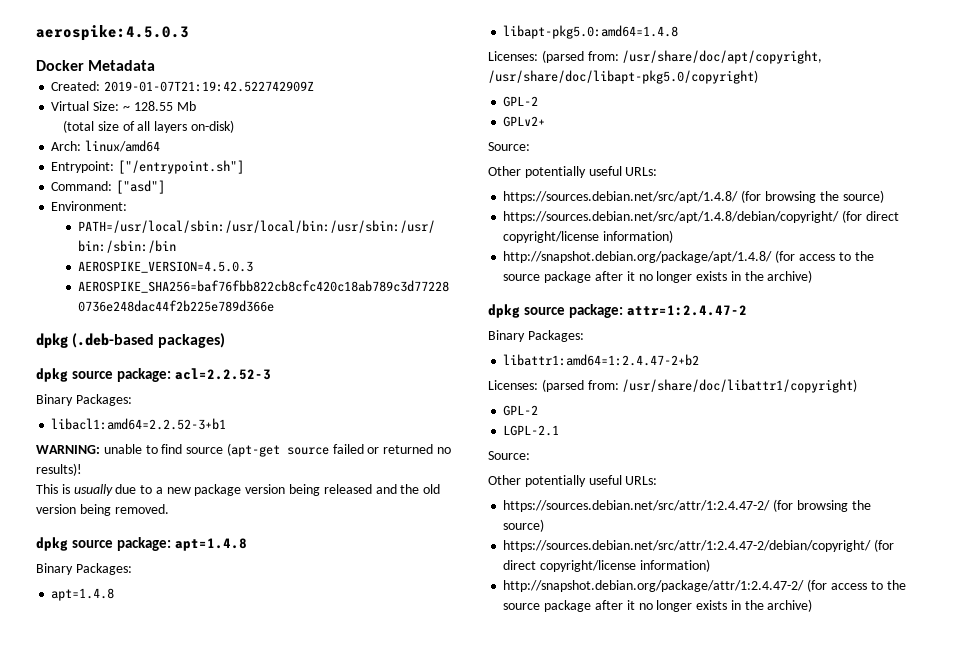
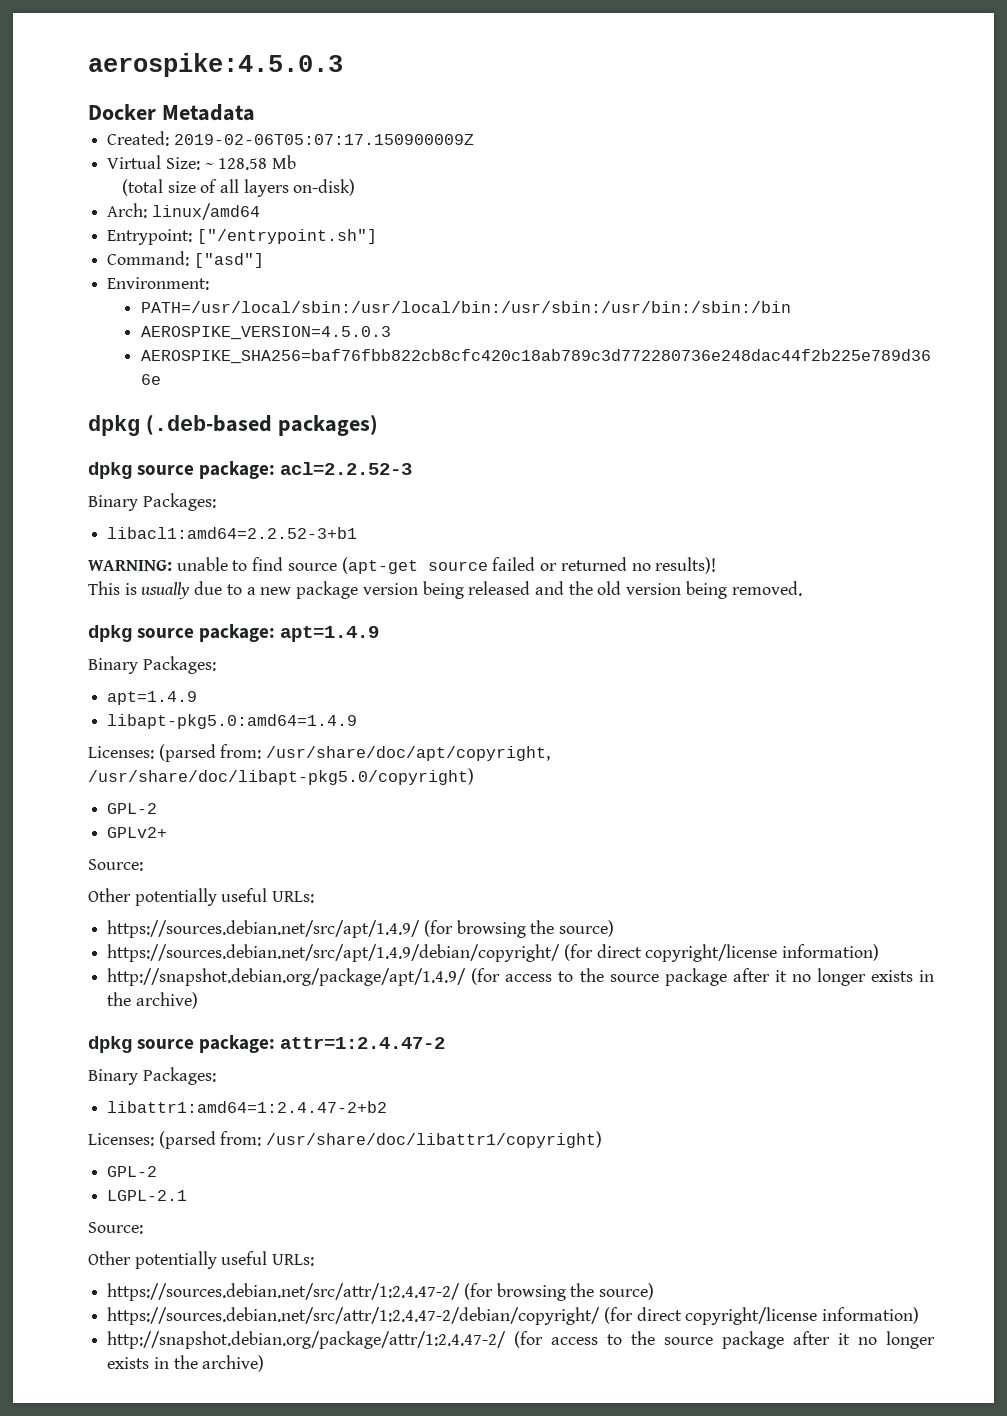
[104,81,315,92] 2019-01-07T21:19:42.522742909Z -> [173,134,474,145] 2019-02-06T05:07:17.150900009Z
[133,101,173,111] 128.55 -> [218,158,268,170] 128.58
[174,538,247,551] [36,563,132,575] [51,588,115,601] [503,25,679,39] apt=1.4.8 // Binary Packages: // apt=1.4.8 // libapt-pkg5.0:amd64=1.4.8 -> [280,626,380,642] [88,656,216,674] [107,691,198,705] [107,714,358,729] apt=1.4.9 // Binary Packages: // apt=1.4.9 // libapt-pkg5.0:amd64=1.4.9
[503,190,884,203] [503,210,899,223] [503,230,674,243] [503,251,773,263] https://sources.debian.net/src/apt/1.4.8/ (for browsing the source) // https://sources.debian.net/src/apt/1.4.8/debian/copyright/ (for direct copyright/license information) // http://snapshot.debian.org/package/apt/1.4.8/ -> [107,920,615,938] [107,944,880,962] [107,968,467,986] https://sources.debian.net/src/apt/1.4.9/ (for browsing the source) // https://sources.debian.net/src/apt/1.4.9/debian/copyright/ (for direct copyright/license information) // http://snapshot.debian.org/package/apt/1.4.9/

